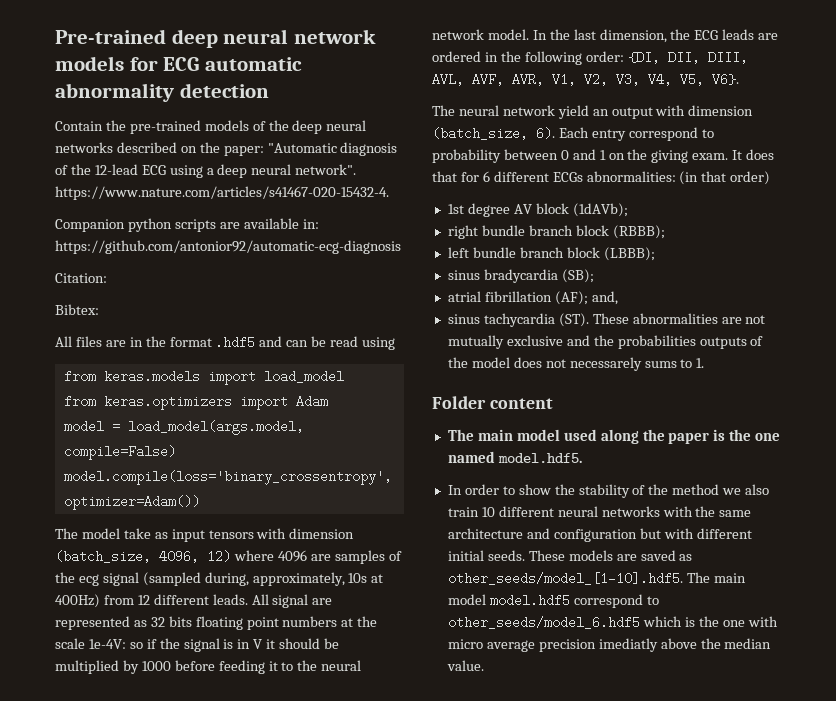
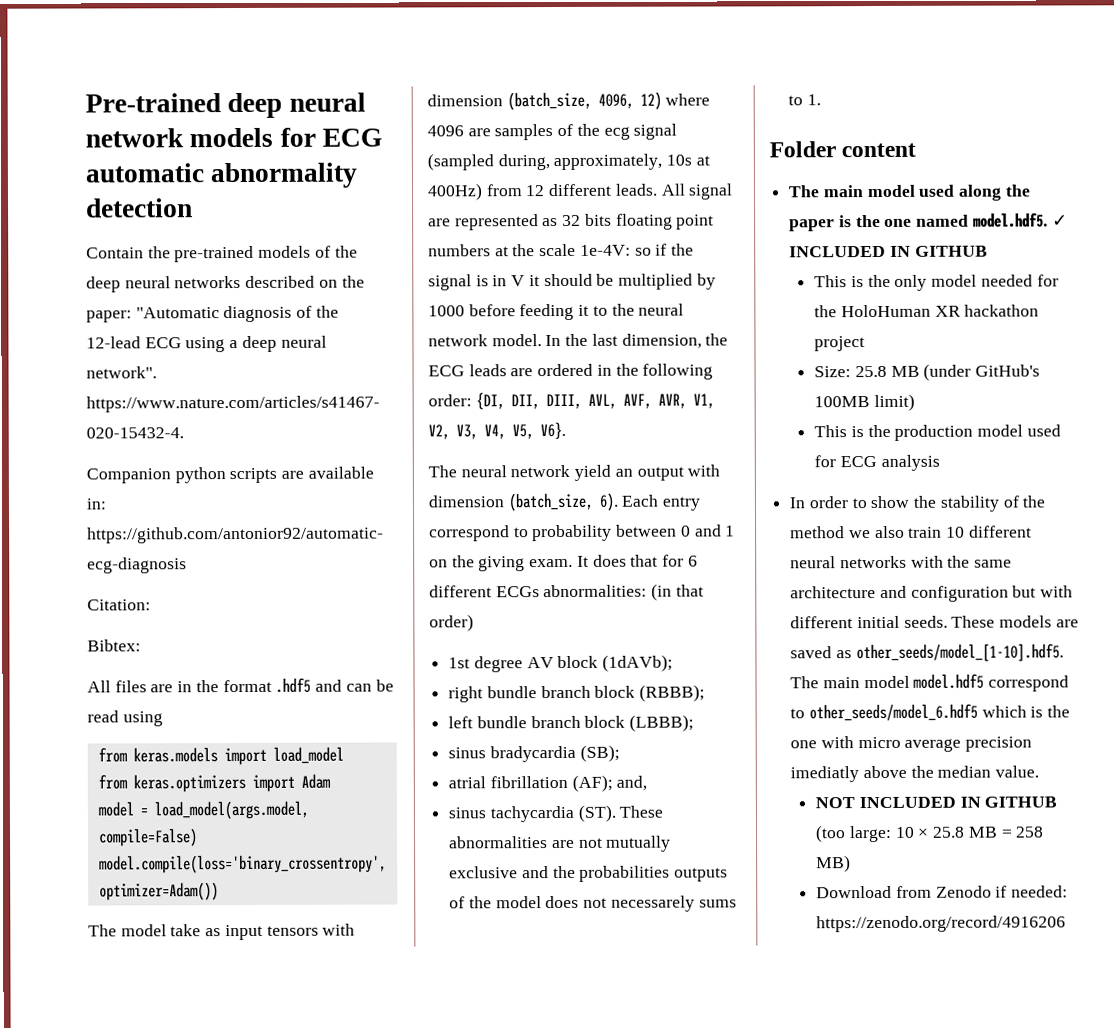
(582, 458) none -> [1051,214,1068,227] [789,245,988,258] [814,274,1059,291] [814,304,1040,318] [814,336,866,352] [814,363,1041,381] [814,393,915,412] [814,424,1061,441] [814,454,940,471] ✓ INCLUDED IN GITHUB // This is the only model needed for the HoloHuman XR hackathon project // Size: 25.8 MB (under GitHub's 100MB limit) // This is the production model used for ECG analysis
(484, 665) none -> [815,796,1058,809] [815,825,1045,843] [816,855,852,873] [816,885,1069,899] [816,915,1067,933] // NOT INCLUDED IN GITHUB (too large: 10 × 25.8 MB = 258 MB) // Download from Zenodo if needed: https://zenodo.org/record/4916206

